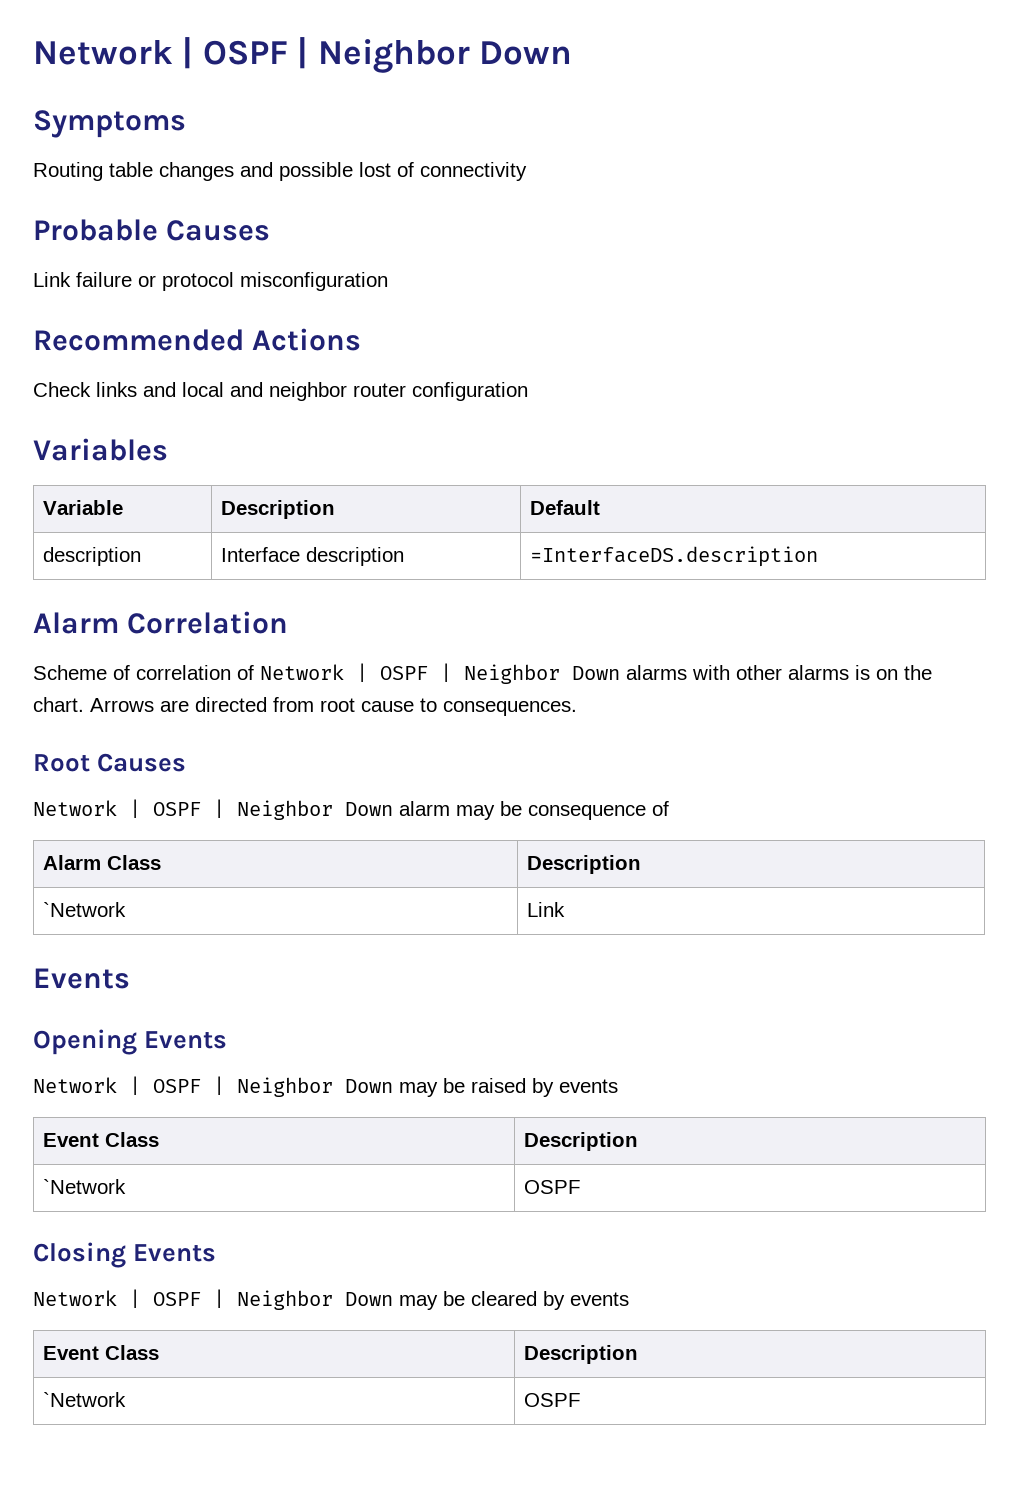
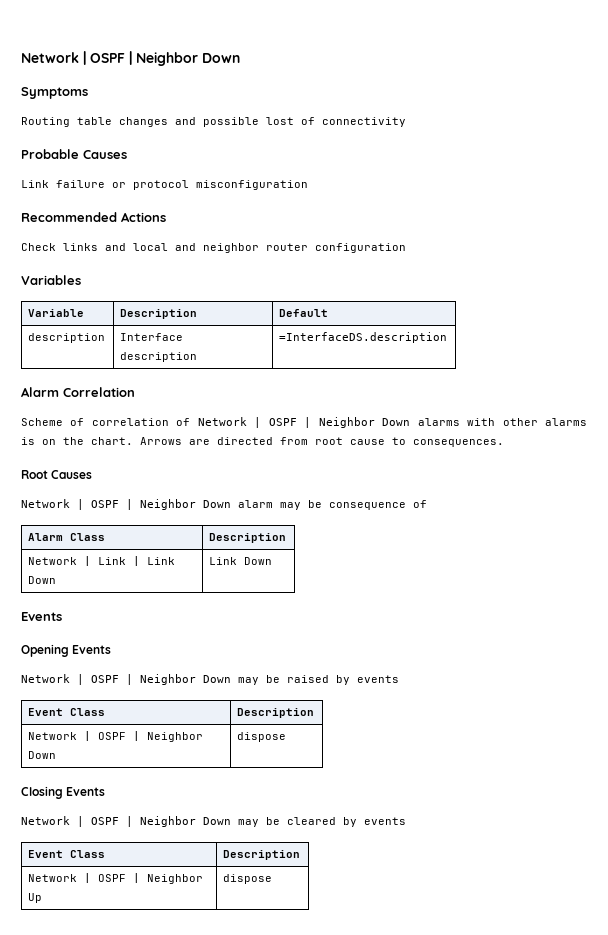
[42,902,126,917] [526,902,565,917] `Network | Link -> [28,556,176,566] [28,576,57,584] [209,557,273,565] Network | Link | Link Down | Link Down
[42,1179,126,1194] [523,1180,581,1194] `Network | OSPF -> [28,731,204,742] [28,751,57,759] [237,732,287,742] Network | OSPF | Neighbor Down | dispose
[42,1392,126,1407] [523,1393,581,1407] `Network | OSPF -> [28,873,204,884] [28,893,43,903] [223,874,273,884] Network | OSPF | Neighbor Up | dispose

